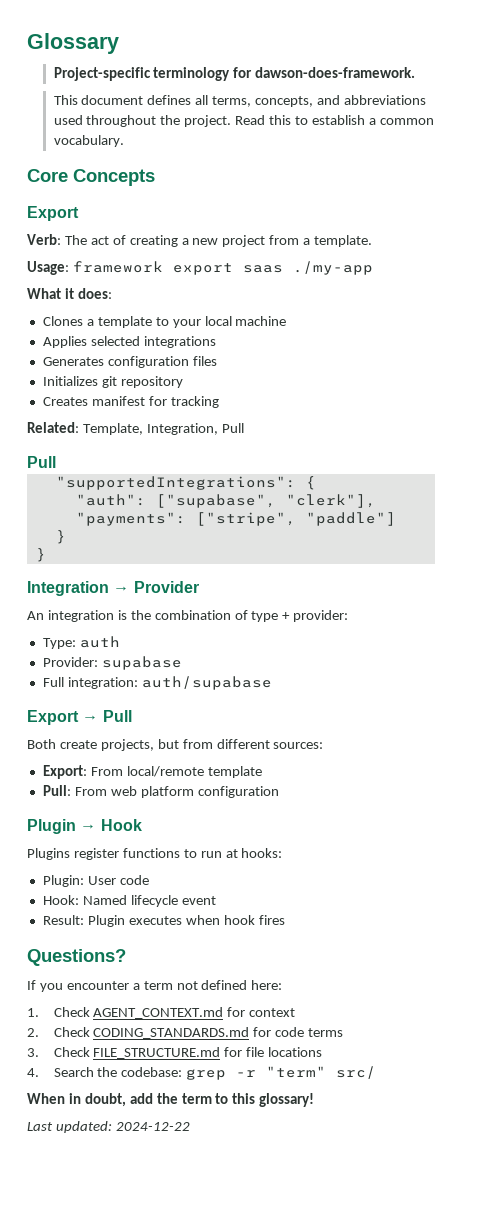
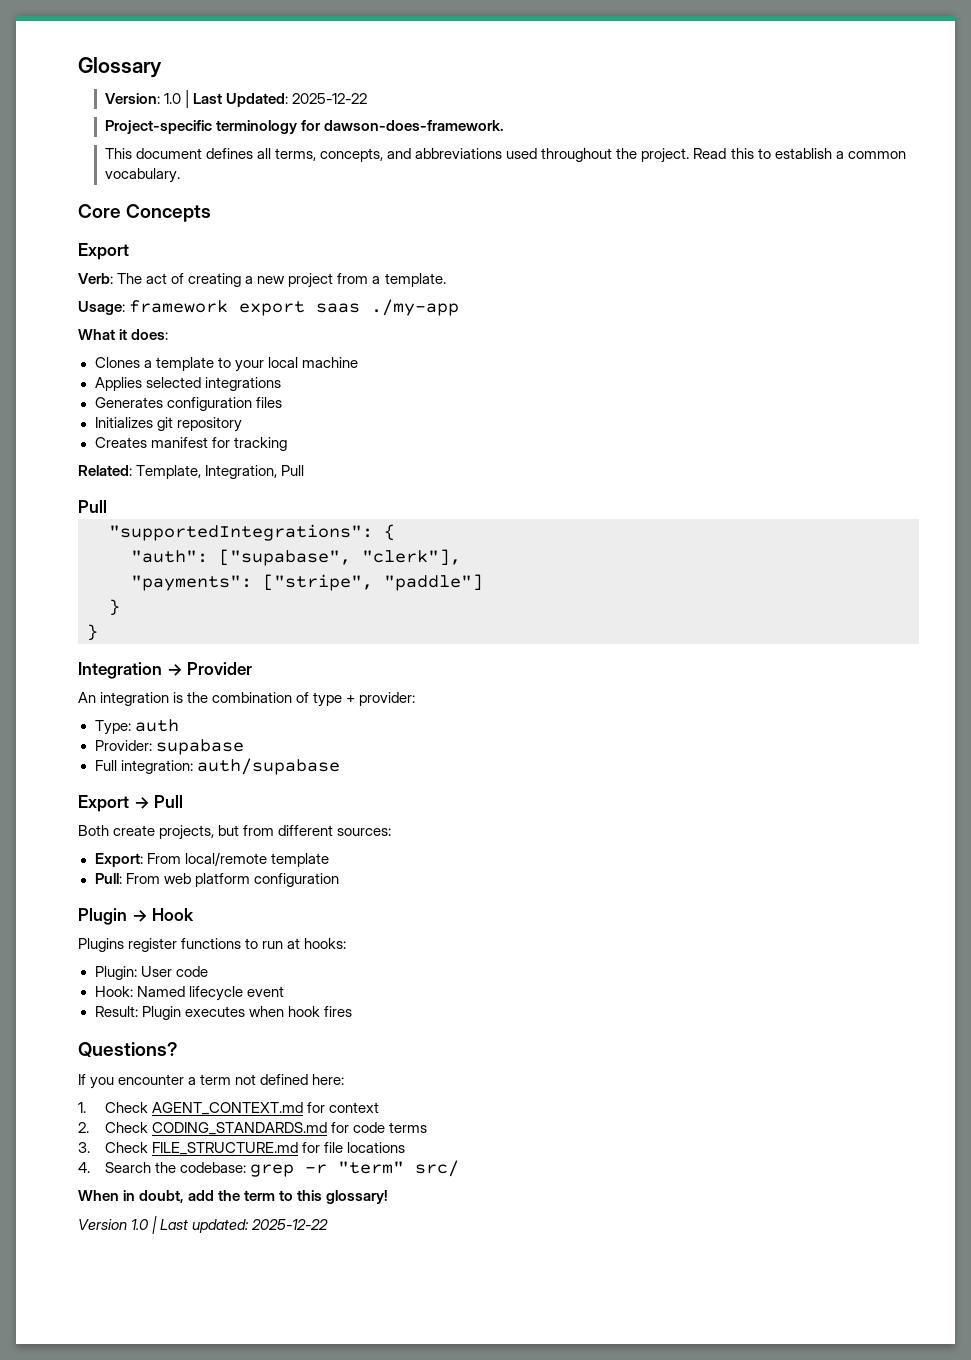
(119, 43) none -> [104,90,368,108] // Version: 1.0 | Last Updated: 2025-12-22
(315, 1100) none -> [78,1216,158,1234] Version 1.0 |
[115,1122,190,1131] 2024-12-22 -> [251,1219,329,1230] 2025-12-22

